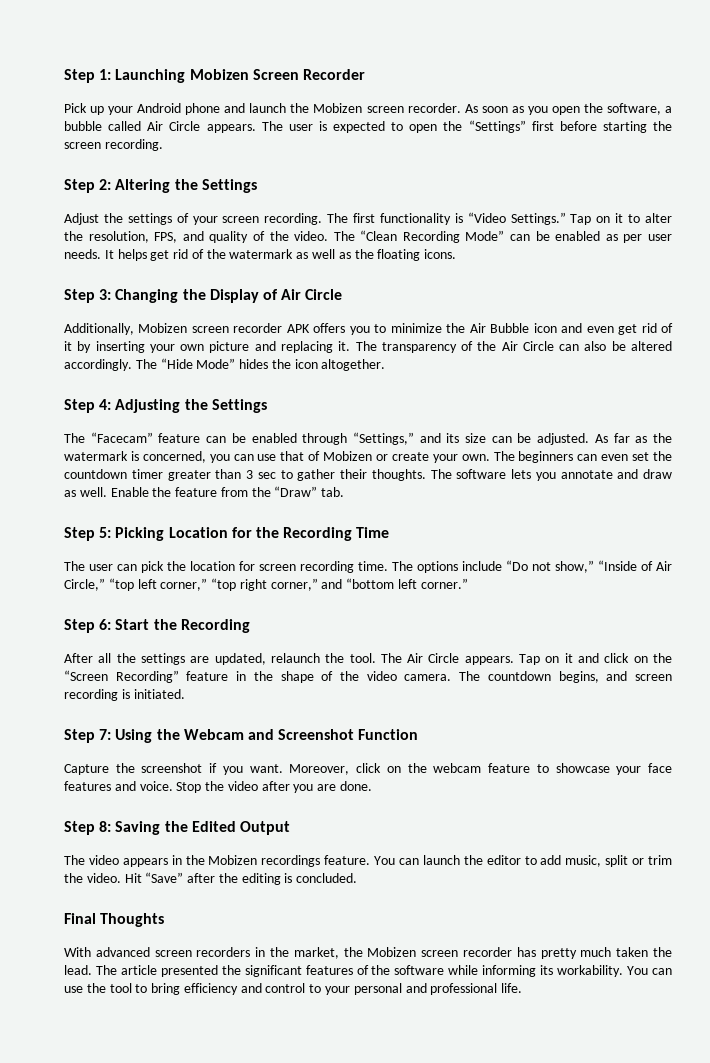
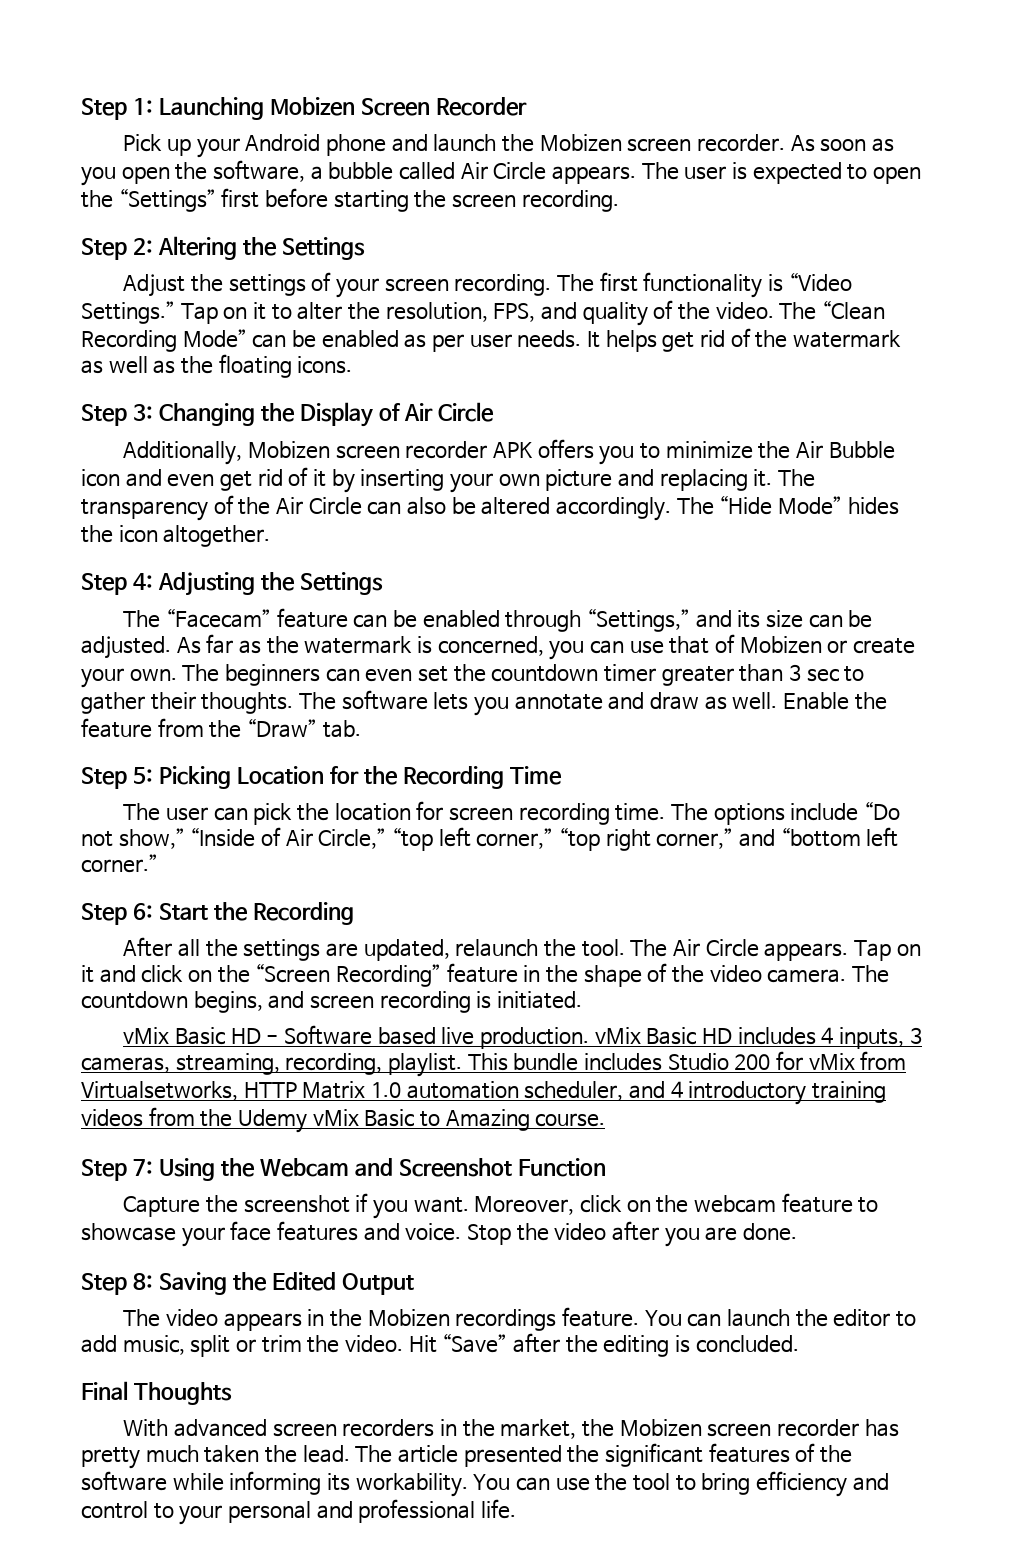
(185, 694) none -> [123,1025,922,1049] [81,1051,907,1077] [81,1081,886,1105] [81,1107,606,1133] // vMix Basic HD - Software based live production. vMix Basic HD includes 4 inputs, 3 cameras, streaming, recording, playlist. This bundle includes Studio 200 for vMix from Virtualsetworks, HTTP Matrix 1.0 automation scheduler, and 4 introductory training videos from the Udemy vMix Basic to Amazing course.

